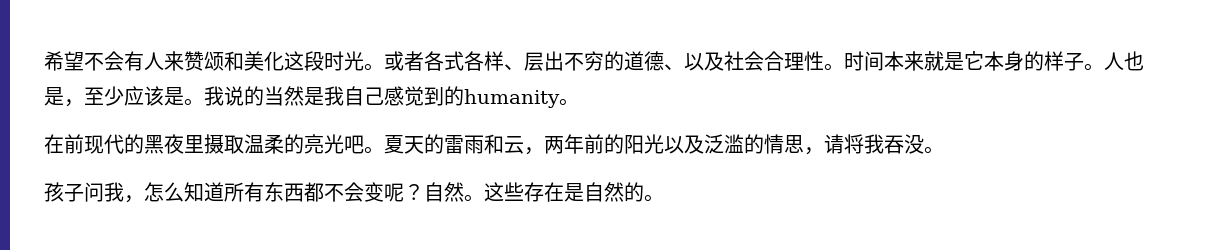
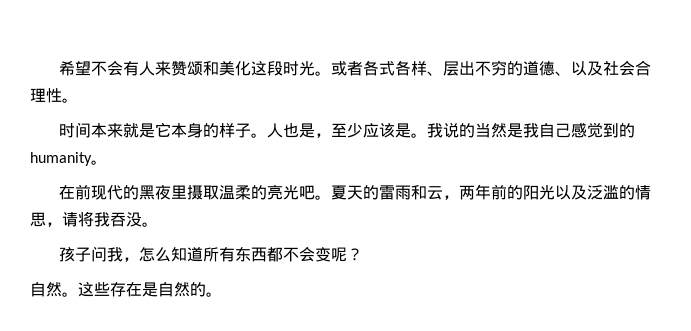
(844, 67) none -> (78, 100) //
(424, 192) none -> (364, 254) //

